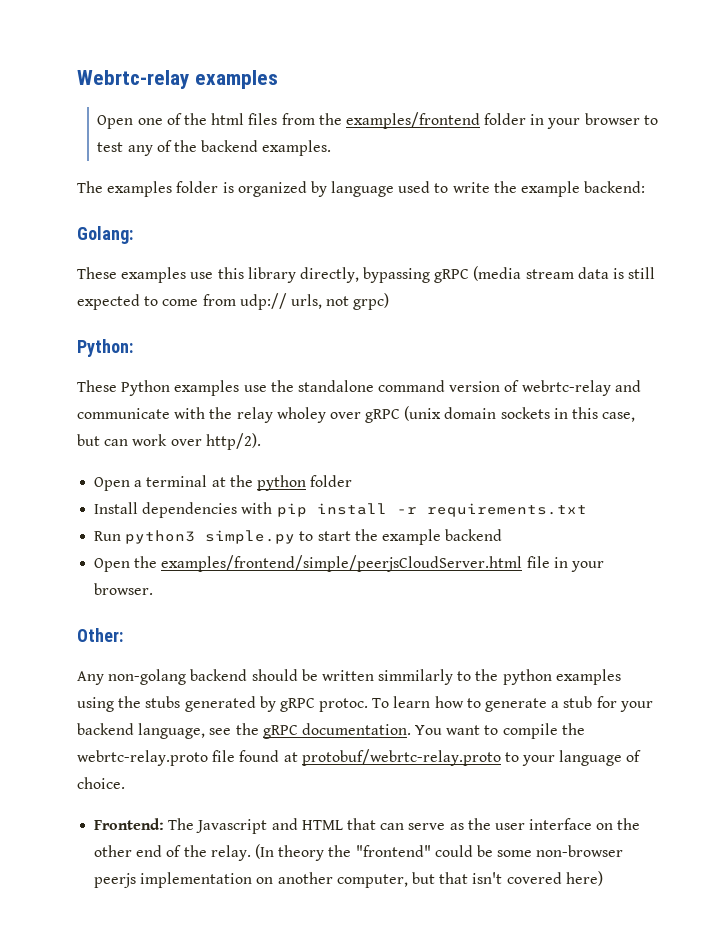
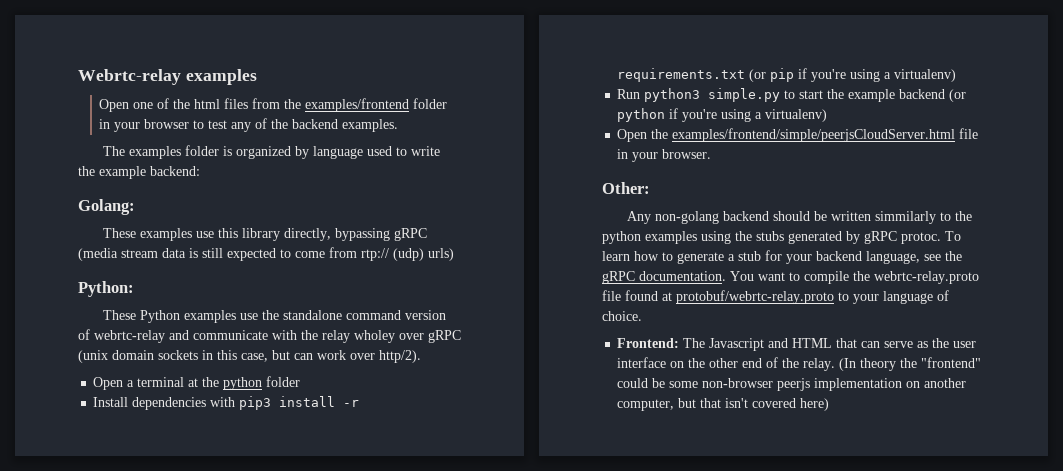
[239,293,390,310] udp:// urls, not grpc) -> [361,248,454,261] rtp:// (udp) urls)
[276,503,307,517] pip -> [239,396,272,410] pip3
(587, 510) none -> [749,68,957,82] (or pip if you're using a virtualenv)
(503, 535) none -> [949,89,967,102] [617,108,828,122] (or python if you're using a virtualenv)

